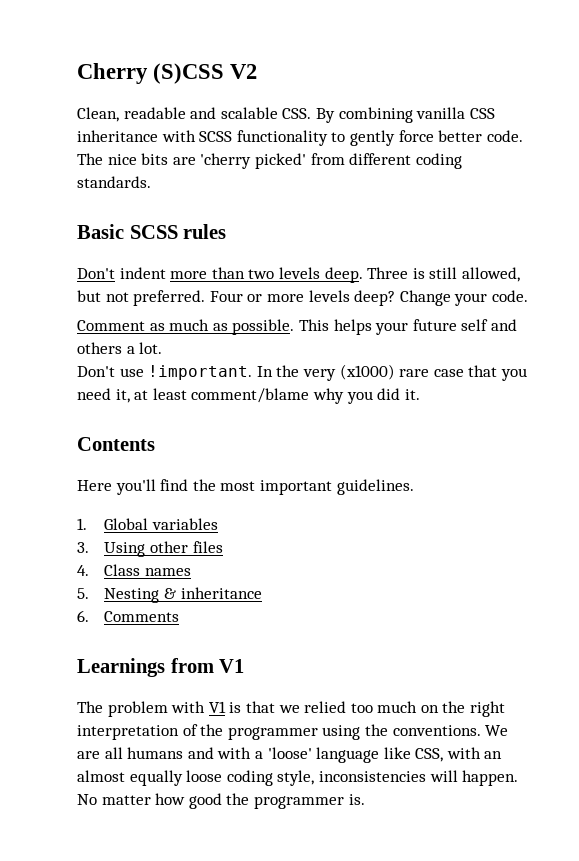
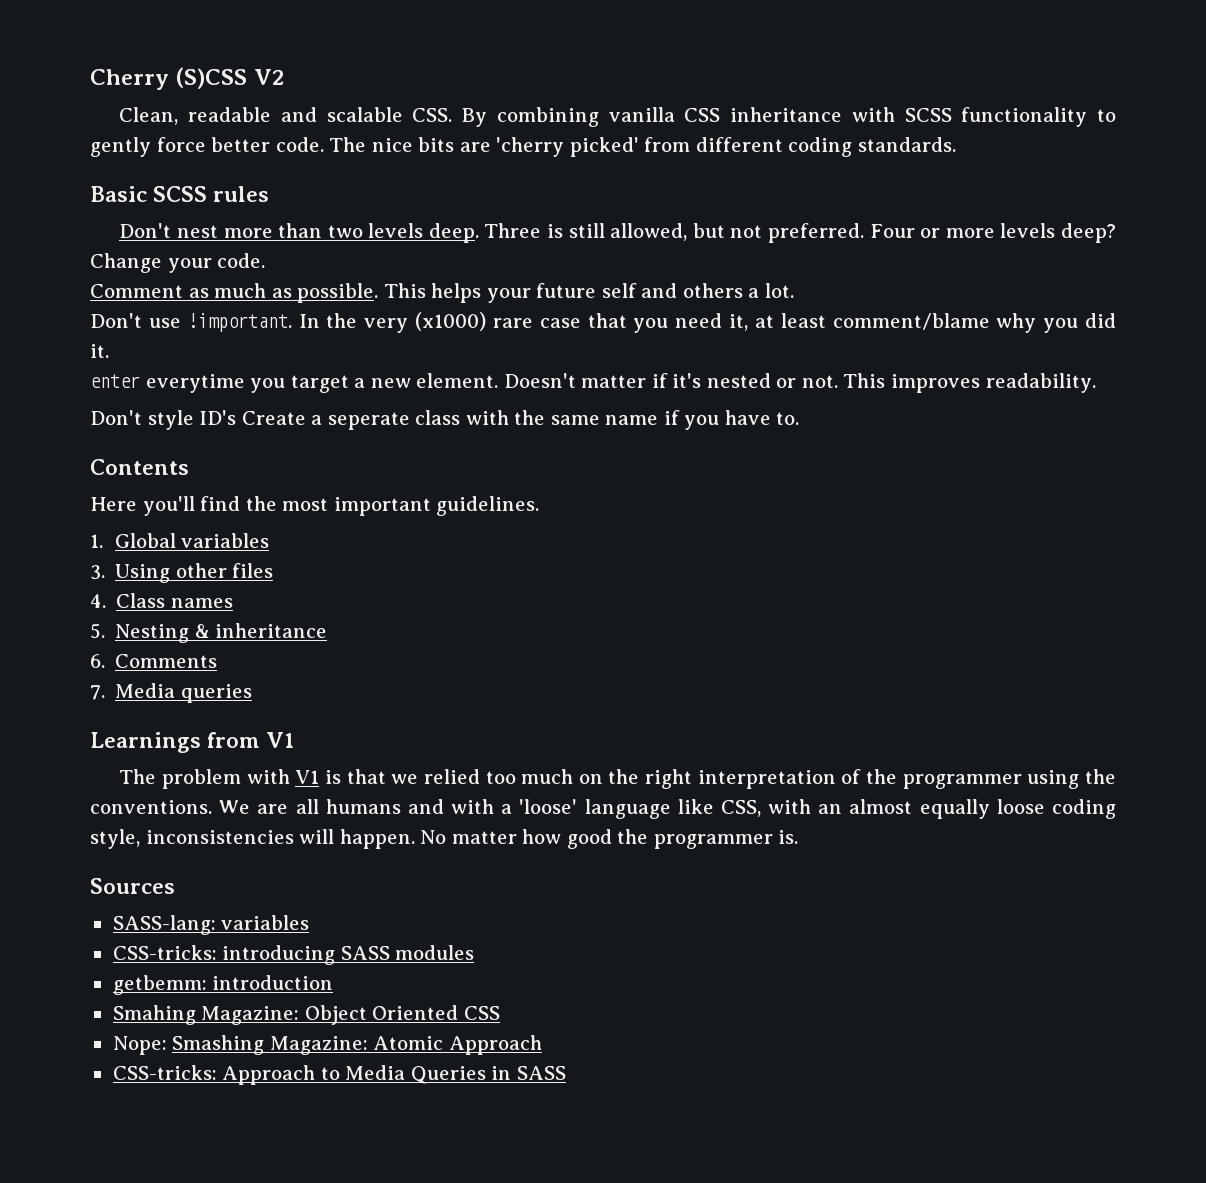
[119,267,166,279] indent -> [176,225,218,238] nest
(420, 394) none -> [90,373,1096,393] [90,410,800,430] // enter everytime you target a new element. Doesn't matter if it's nested or not. This improves readability. // Don't style ID's Create a seperate class with the same name if you have to.
(180, 616) none -> [90,683,252,703] // 7. Media queries
(365, 799) none -> [90,878,175,894] [112,915,310,935] [112,945,475,965] [112,975,334,995] [112,1005,500,1025] [112,1035,542,1055] [112,1065,566,1085] // Sources // SASS-lang: variables // CSS-tricks: introducing SASS modules // getbemm: introduction // Smahing Magazine: Object Oriented CSS // Nope: Smashing Magazine: Atomic Approach // CSS-tricks: Approach to Media Queries in SASS

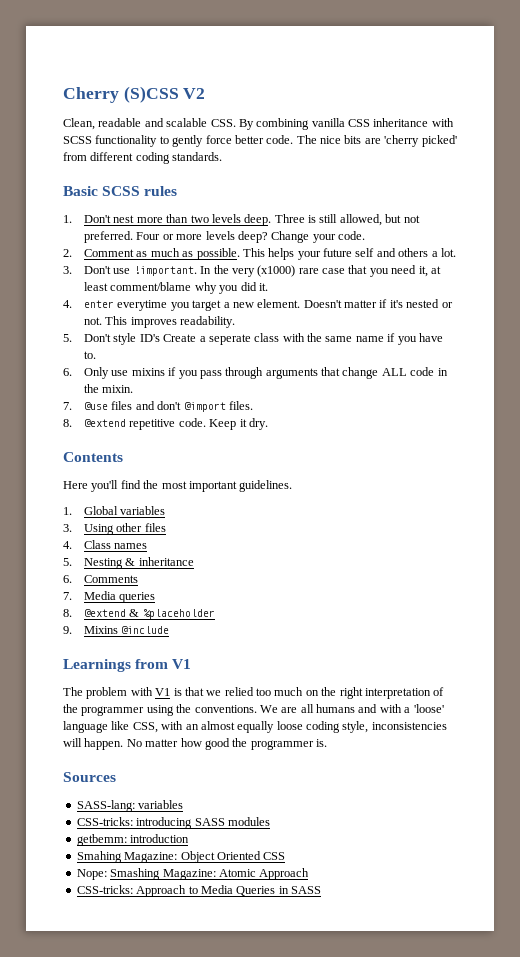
(270, 194) none -> [63,215,72,223] 1.
(266, 260) none -> [63,249,72,257] 2.
(794, 290) none -> [63,266,72,274] 3.
(109, 351) none -> [63,300,72,308] 4.
(1096, 383) none -> [63,334,72,342] 5.
(800, 418) none -> [63,367,448,379] [84,384,134,393] [63,401,253,412] [63,418,268,430] // 6. Only use mixins if you pass through arguments that change ALL code in the mixin. // 7. @use files and don't @import files. // 8. @extend repetitive code. Keep it dry.
(252, 693) none -> [63,609,215,619] [63,626,170,634] // 8. @extend & %placeholder // 9. Mixins @include

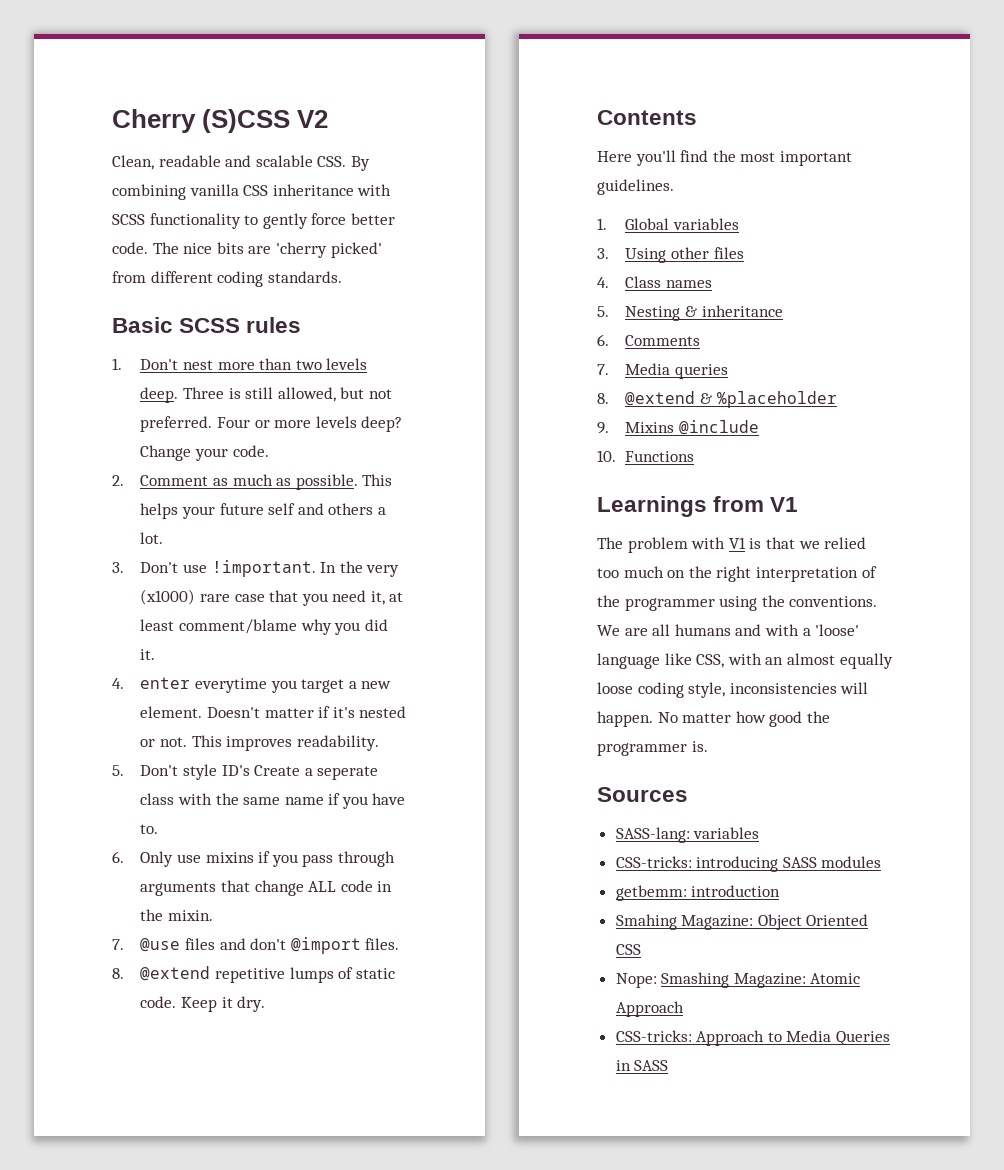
(176, 424) none -> [289,967,395,983] lumps of static
(170, 630) none -> [597,450,695,462] // 10. Functions

